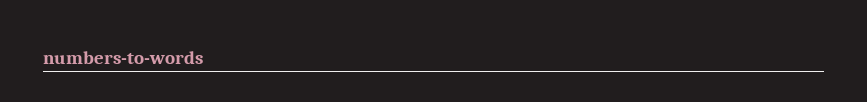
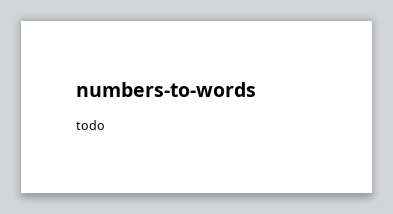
(203, 57) none -> [76,120,105,130] // todo

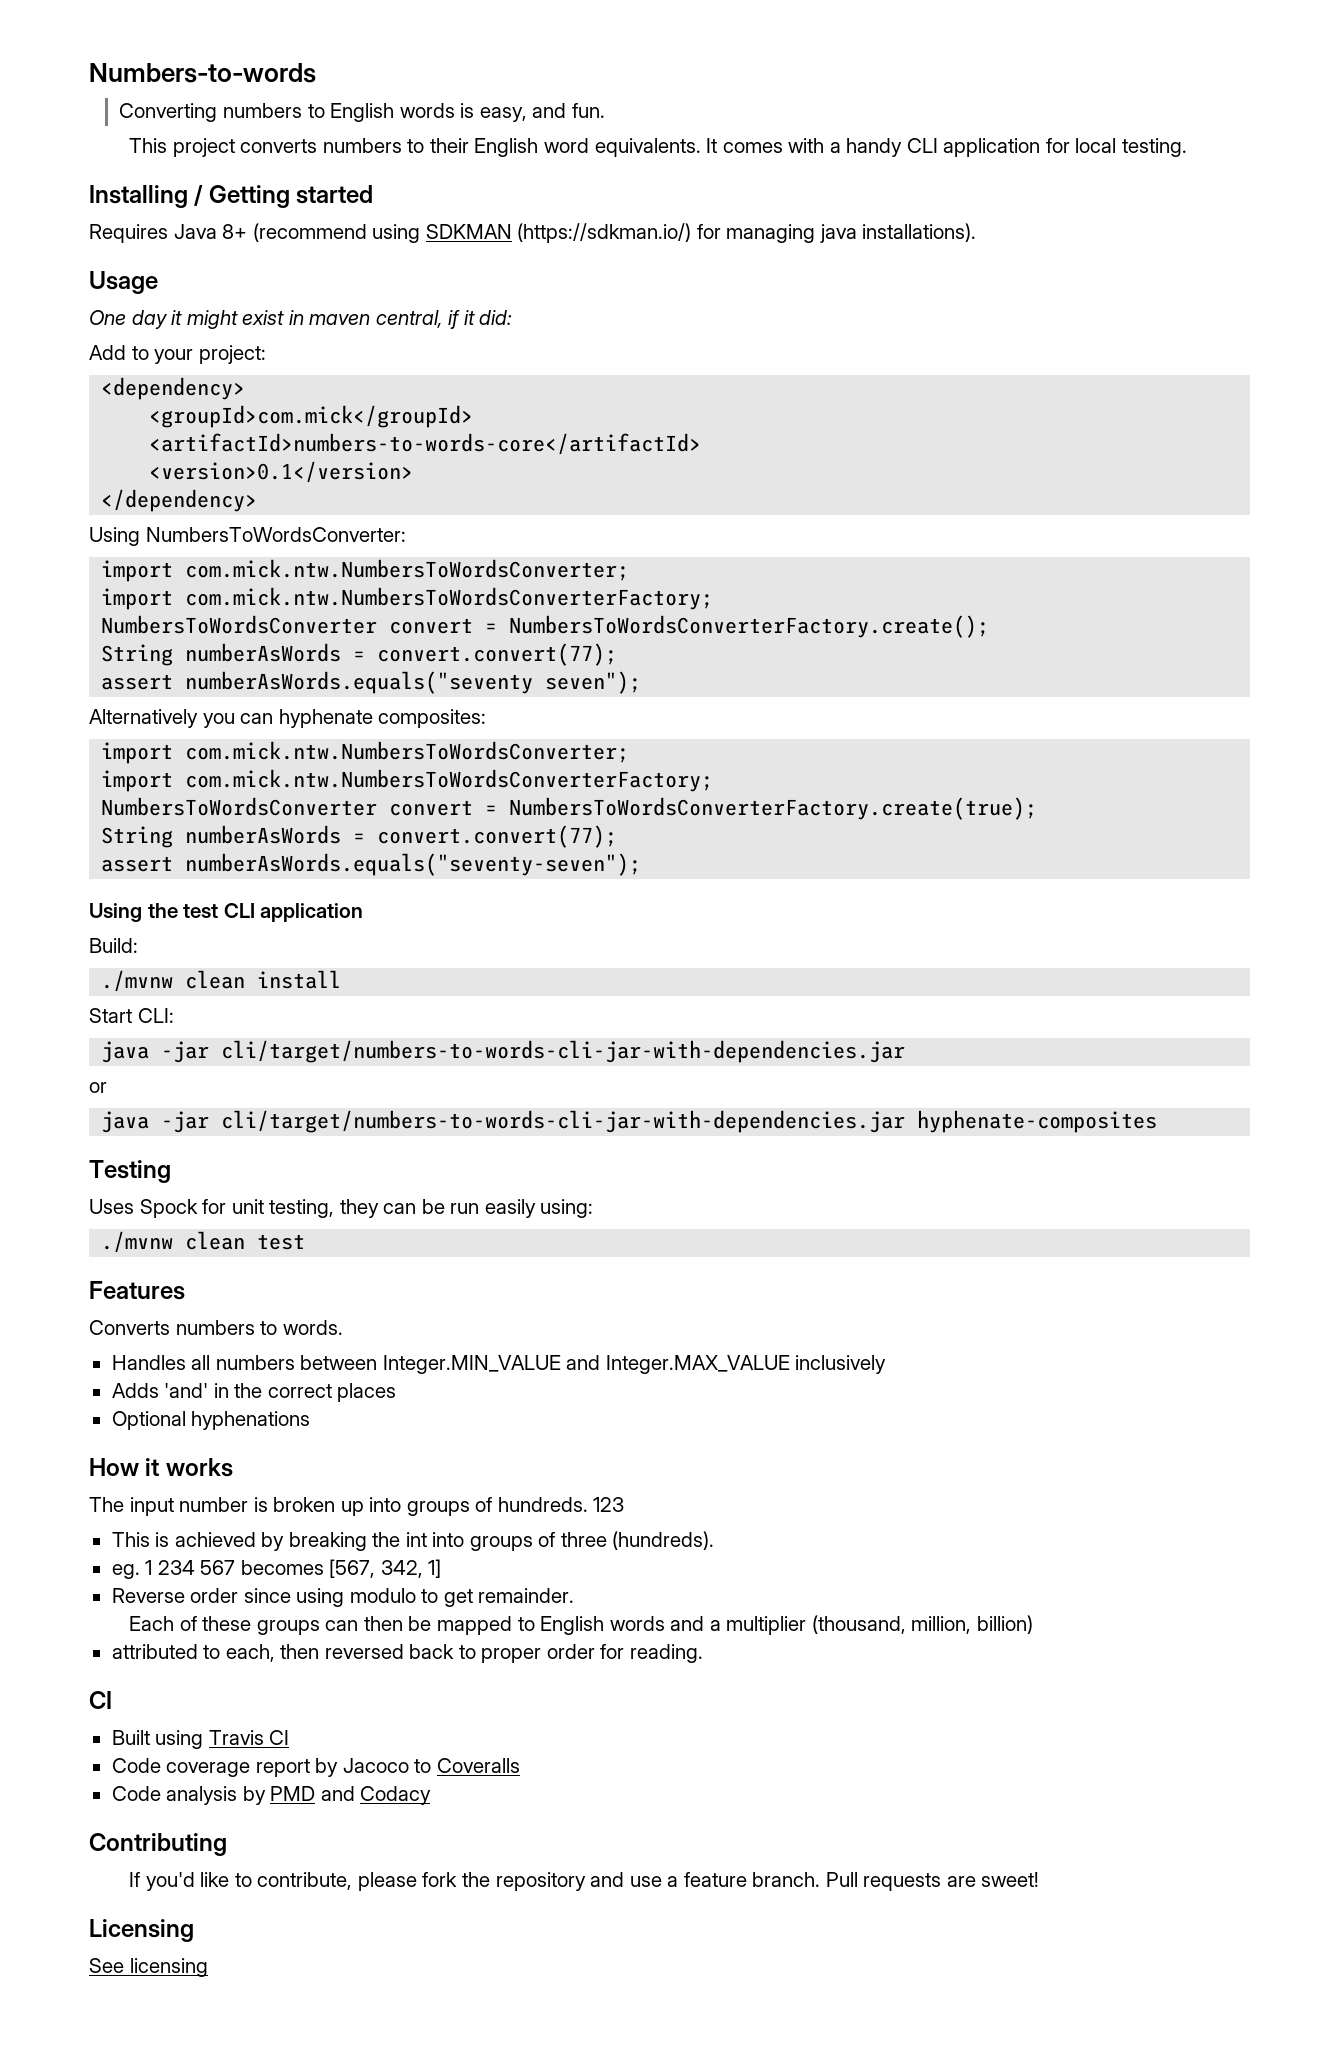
[76,82,256,97] [76,120,105,130] numbers-to-words // todo -> [89,63,316,83] [119,103,605,122] [129,138,1187,157] [89,185,374,208] [89,223,977,243] [89,271,158,294] [89,310,513,329] [89,345,266,364] [101,377,246,400] [149,405,474,428] [149,433,702,455] [149,461,414,483] [101,489,258,512] [89,527,406,546] [101,559,630,582] [101,587,714,610] [101,615,990,638] [101,643,618,666] [101,671,642,694] [89,709,487,728] [101,741,630,764] [101,769,714,792] [101,797,1038,820] [101,825,618,848] [101,853,642,876] [89,903,364,922] [89,938,138,953] [101,970,342,992] [89,1008,174,1023] [101,1040,906,1063] [89,1082,107,1093] [101,1110,1158,1133] [89,1160,171,1183] [89,1199,594,1218] [101,1231,306,1253] [89,1281,185,1300] [89,1320,343,1335] [111,1355,887,1374] [111,1383,397,1402] [111,1411,311,1430] [89,1458,233,1477] [89,1497,625,1516] [111,1531,715,1551] [111,1559,442,1579] [111,1588,575,1607] [129,1615,1033,1635] [111,1644,703,1663] [89,1691,112,1709] [111,1730,290,1749] [111,1758,520,1777] [111,1786,432,1805] [89,1833,227,1856] [129,1872,1040,1891] [89,1919,194,1942] [89,1958,208,1977] Numbers-to-words // Converting numbers to English words is easy, and fun. // This project converts numbers to their English word equivalents. It comes with a handy CLI application for local testing. // Installing / Getting started // Requires Java 8+ (recommend using SDKMAN (https://sdkman.io/) for managing java installations). // Usage // One day it might exist in maven central, if it did: // Add to your project: // <dependency> // <groupId>com.mick</groupId> // <artifactId>numbers-to-words-core</artifactId> // <version>0.1</version> // </dependency> // Using NumbersToWordsConverter: // import com.mick.ntw.NumbersToWordsConverter; // import com.mick.ntw.NumbersToWordsConverterFactory; // NumbersToWordsConverter convert = NumbersToWordsConverterFactory.create(); // String numberAsWords = convert.convert(77); // assert numberAsWords.equals("seventy seven"); // Alternatively you can hyphenate composites: // import com.mick.ntw.NumbersToWordsConverter; // import com.mick.ntw.NumbersToWordsConverterFactory; // NumbersToWordsConverter convert = NumbersToWordsConverterFactory.create(true); // String numberAsWords = convert.convert(77); // assert numberAsWords.equals("seventy-seven"); // Using the test CLI application // Build: // ./mvnw clean install // Start CLI: // java -jar cli/target/numbers-to-words-cli-jar-with-dependencies.jar // or // java -jar cli/target/numbers-to-words-cli-jar-with-dependencies.jar hyphenate-composites // Testing // Uses Spock for unit testing, they can be run easily using: // ./mvnw clean test // Features // Converts numbers to words. // Handles all numbers between Integer.MIN_VALUE and Integer.MAX_VALUE inclusively // Adds 'and' in the correct places // Optional hyphenations // How it works // The input number is broken up into groups of hundreds. 123 // This is achieved by breaking the int into groups of three (hundreds). // eg. 1 234 567 becomes [567, 342, 1] // Reverse order since using modulo to get remainder. // Each of these groups can then be mapped to English words and a multiplier (thousand, million, billion) // attributed to each, then reversed back to proper order for reading. // CI // Built using Travis CI // Code coverage report by Jacoco to Coveralls // Code analysis by PMD and Codacy // Contributing // If you'd like to contribute, please fork the repository and use a feature branch. Pull requests are sweet! // Licensing // See licensing

